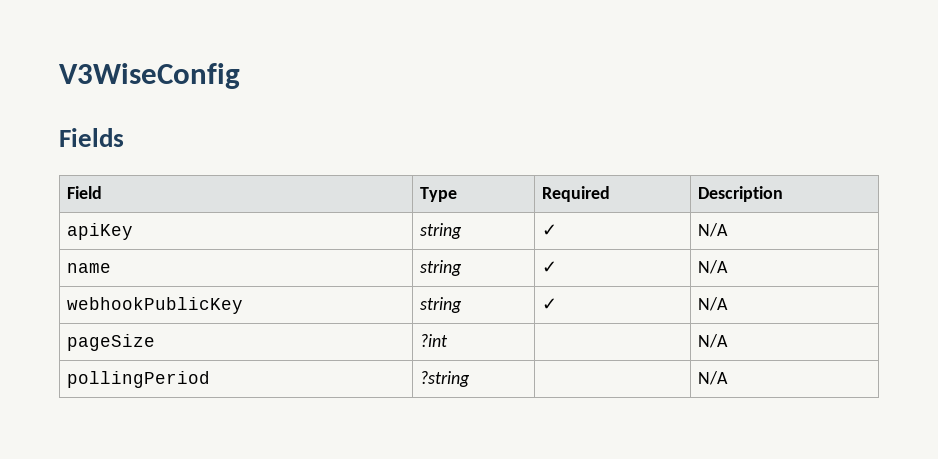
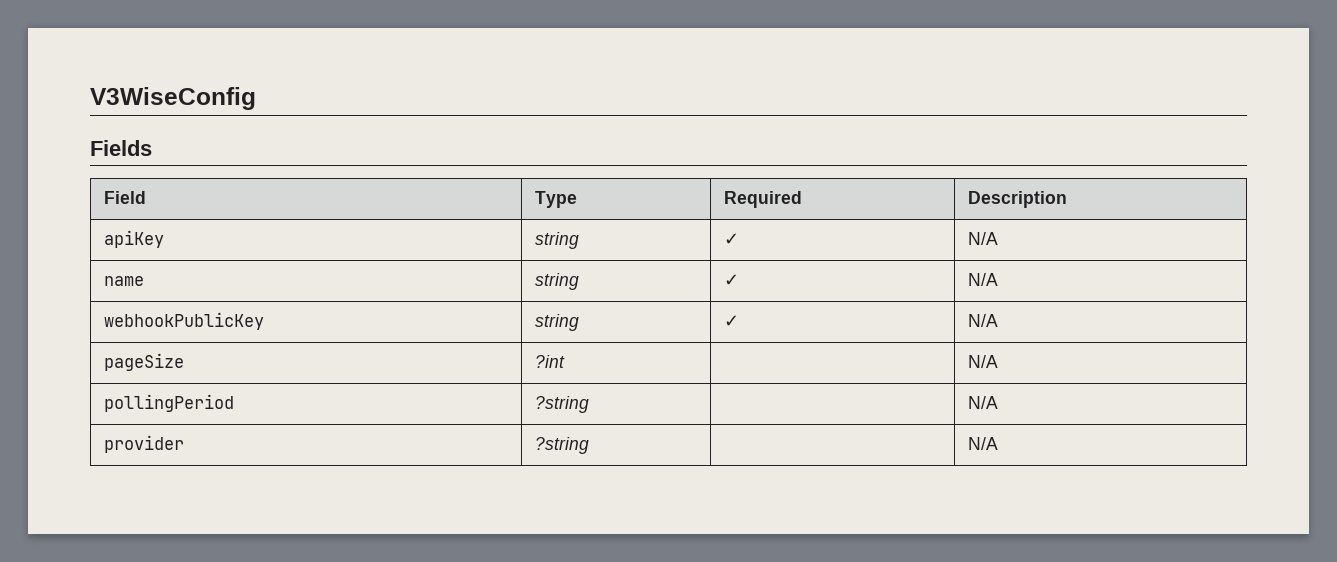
(729, 378) none -> [103,435,184,453] [534,437,589,454] [967,437,998,450] // provider | ?string | | N/A

